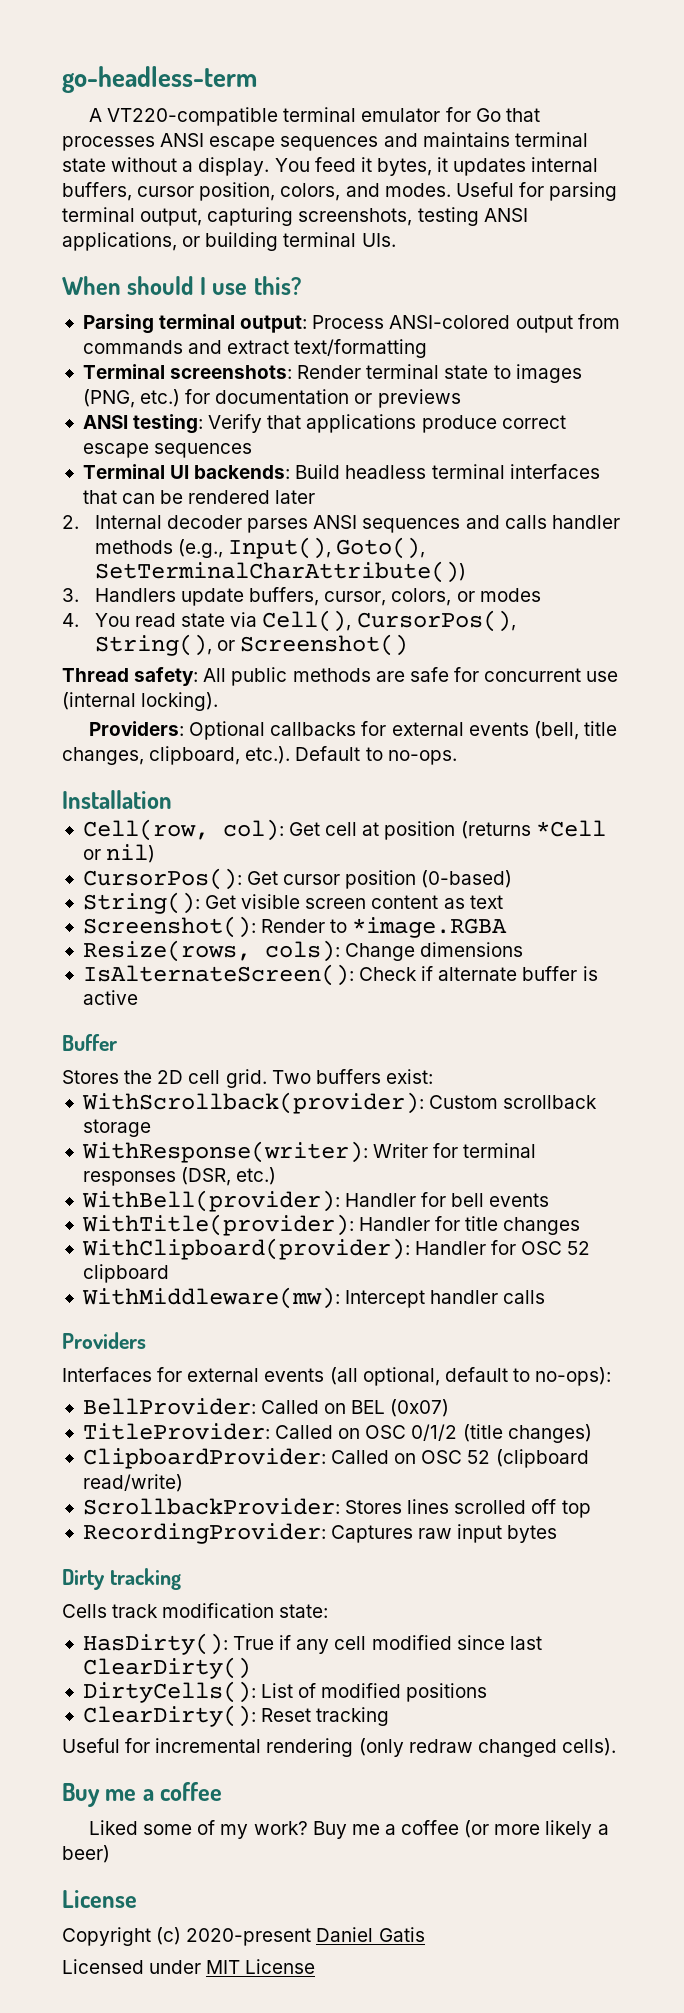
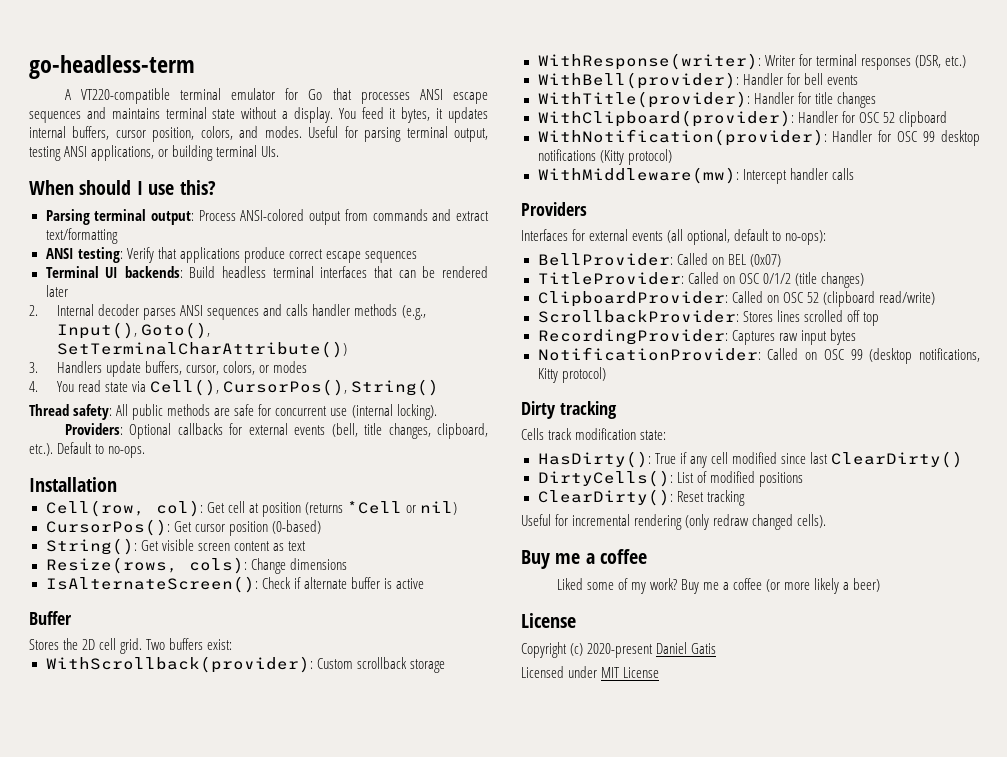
[207,207,413,226] capturing screenshots, -> (488, 135) none
[82,364,582,383] [82,389,461,408] // Terminal screenshots: Render terminal state to images (PNG, etc.) for documentation or previews -> (118, 236) none
[94,634,409,656] String(), or Screenshot() -> [351,379,440,396] String()
[82,916,508,938] // Screenshot(): Render to *image.RGBA -> (306, 546) none
(169, 1273) none -> [537,129,980,146] [537,149,672,165] // WithNotification(provider): Handler for OSC 99 desktop notifications (Kitty protocol)
(558, 1534) none -> [537,347,980,364] [537,367,606,383] // NotificationProvider: Called on OSC 99 (desktop notifications, Kitty protocol)

